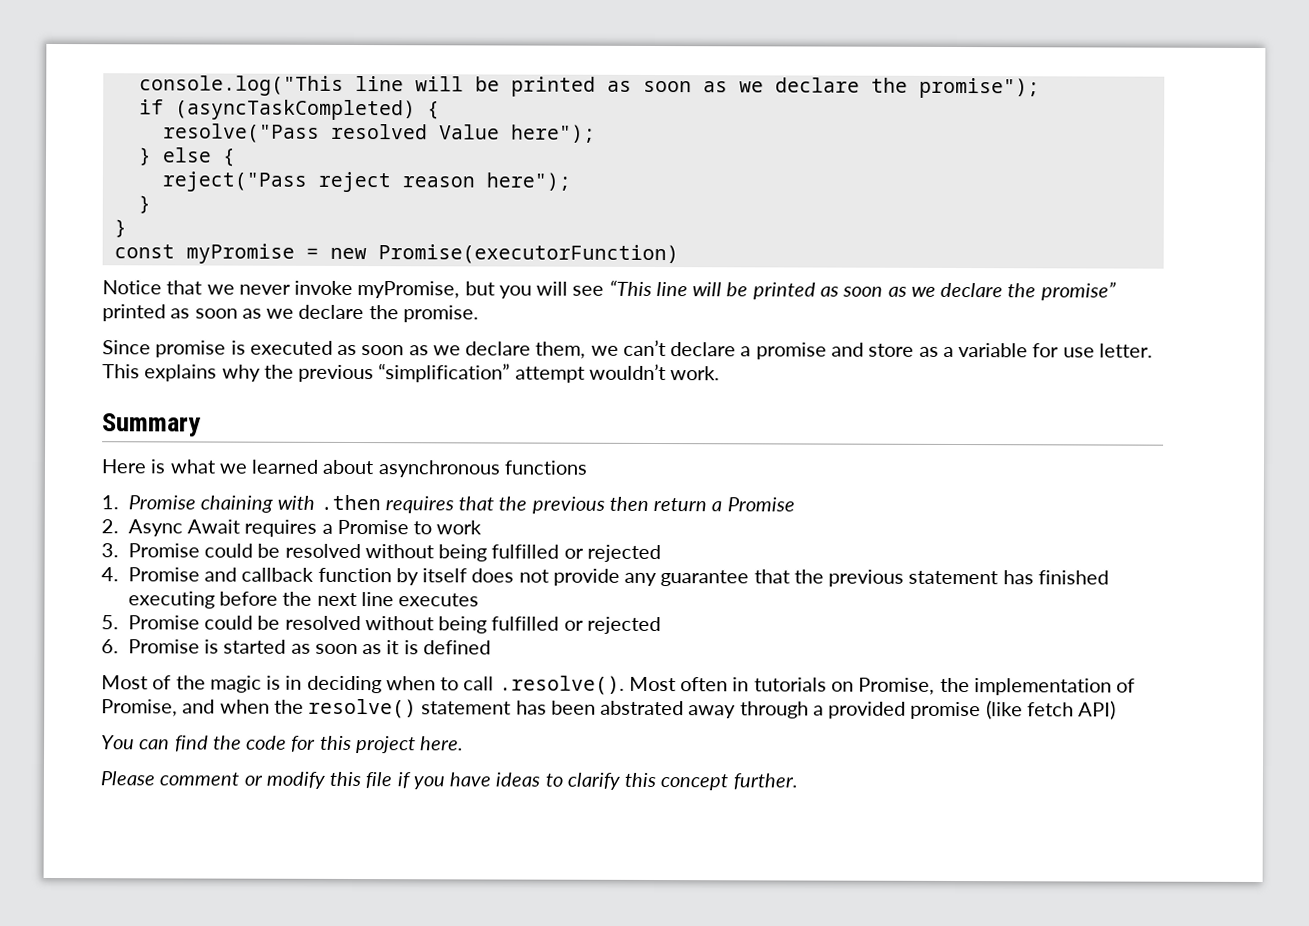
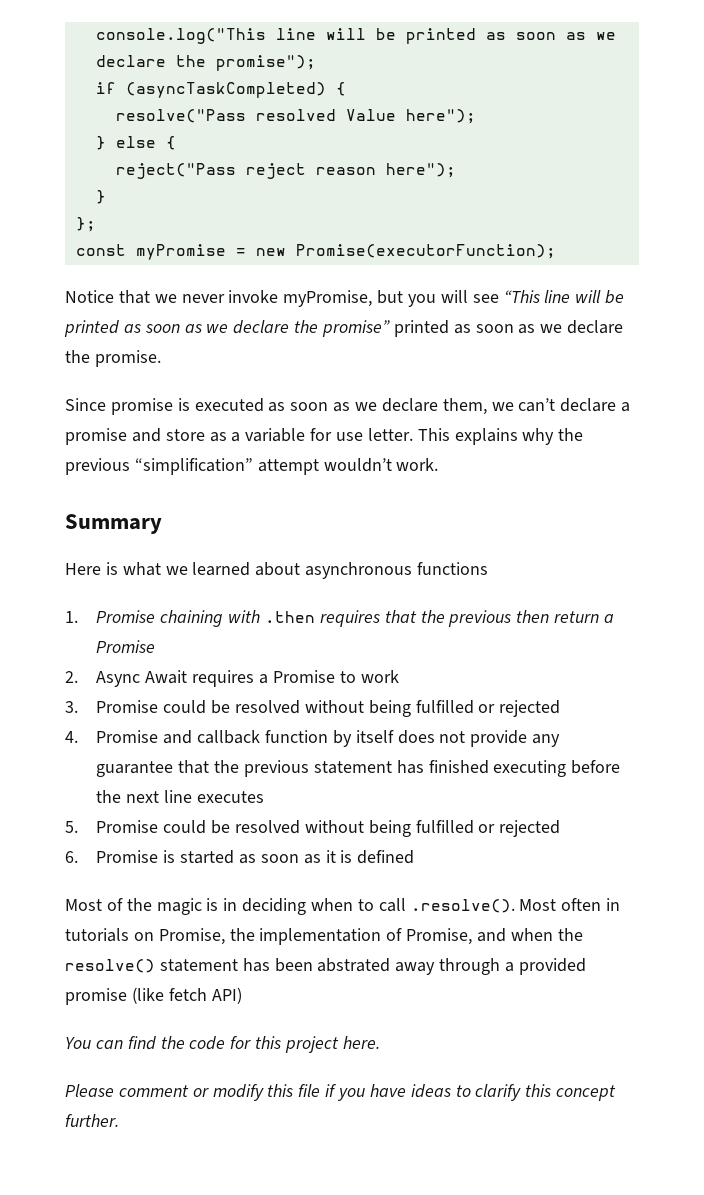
[113,219,127,238] } -> [75,217,96,232] };
[377,244,679,265] Promise(executorFunction) -> [295,244,556,259] Promise(executorFunction);

